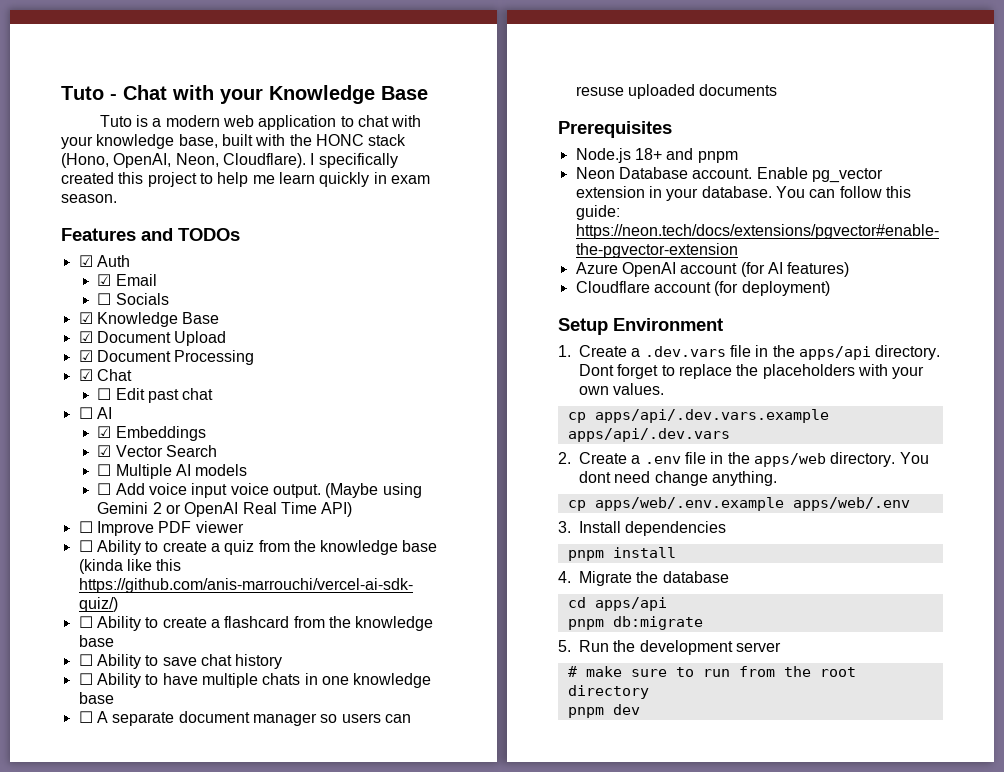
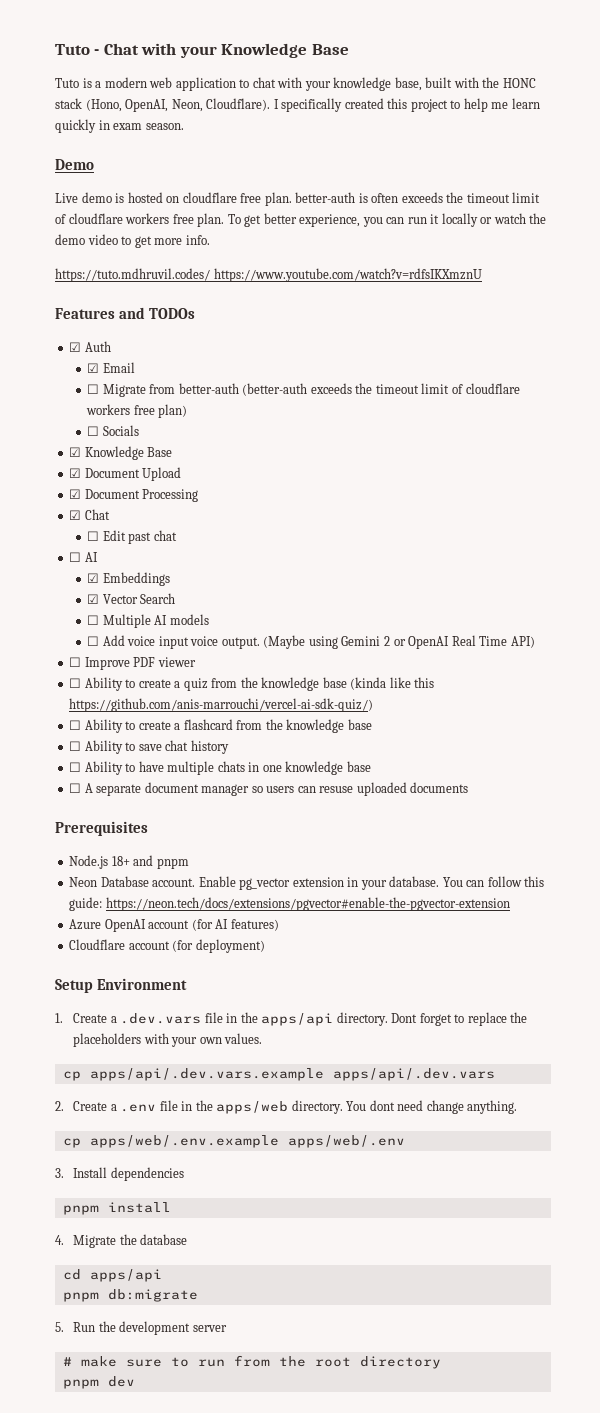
(117, 198) none -> [55,159,94,170] [55,192,541,206] [55,213,547,227] [55,234,210,248] [55,268,482,282] // Demo // Live demo is hosted on cloudflare free plan. better-auth is often exceeds the timeout limit of cloudflare workers free plan. To get better experience, you can run it locally or watch the demo video to get more info. // https://tuto.mdhruvil.codes/ https://www.youtube.com/watch?v=rdfsIKXmznU
(157, 280) none -> [87,383,520,397] [86,404,188,418] // ☐ Migrate from better-auth (better-auth exceeds the timeout limit of cloudflare workers free plan)

